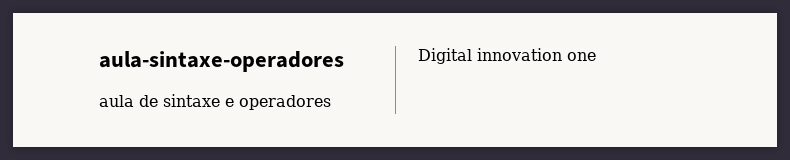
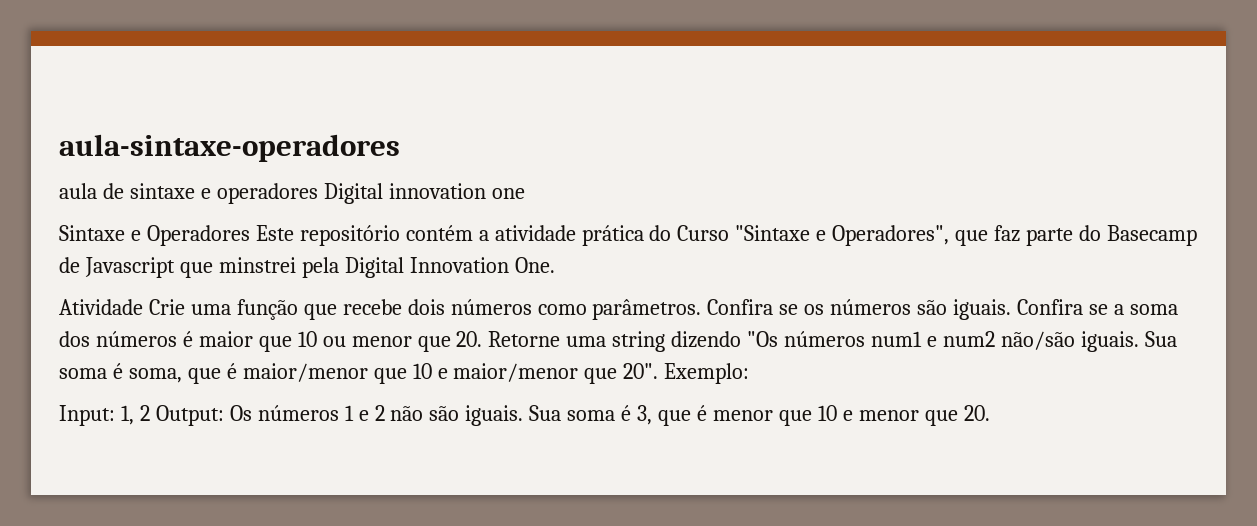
(596, 56) none -> [59,225,1197,246] [59,257,555,278] [59,299,1178,320] [59,331,1177,352] [59,363,750,384] [59,405,990,426] // Sintaxe e Operadores Este repositório contém a atividade prática do Curso "Sintaxe e Operadores", que faz parte do Basecamp de Javascript que minstrei pela Digital Innovation One. // Atividade Crie uma função que recebe dois números como parâmetros. Confira se os números são iguais. Confira se a soma dos números é maior que 10 ou menor que 20. Retorne uma string dizendo "Os números num1 e num2 não/são iguais. Sua soma é soma, que é maior/menor que 10 e maior/menor que 20". Exemplo: // Input: 1, 2 Output: Os números 1 e 2 não são iguais. Sua soma é 3, que é menor que 10 e menor que 20.

